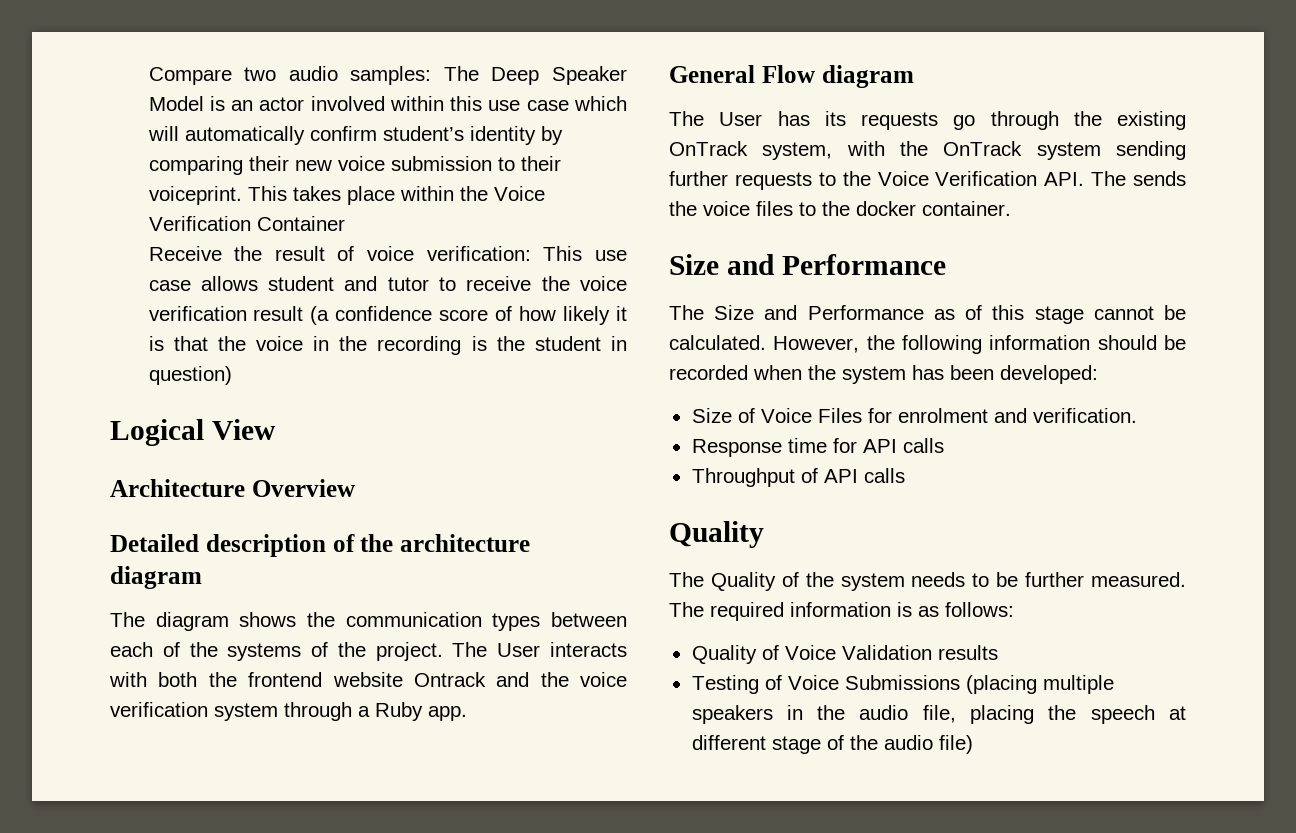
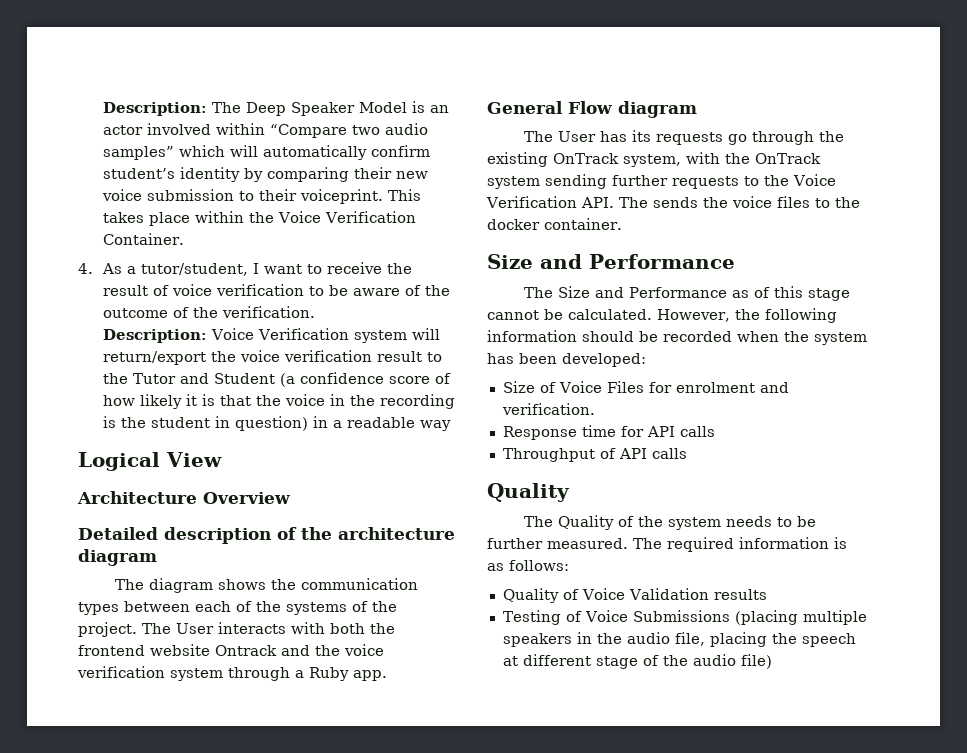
[148,66,432,85] Compare two audio samples: -> [103,102,208,116] Description:
[450,96,569,111] this use case -> [270,123,429,138] [103,146,175,160] “Compare two audio samples”
[256,216,345,231] [148,246,627,261] [148,276,627,291] [148,306,304,321] Container // Receive the result of voice verification: This use case allows student and tutor to receive the voice verification result -> [103,233,185,245] [78,262,413,276] [103,284,451,296] [103,306,316,318] [103,328,441,343] [103,350,443,365] [103,373,276,384] Container. // 4. As a tutor/student, I want to receive the result of voice verification to be aware of the outcome of the verification. // Description: Voice Verification system will return/export the voice verification result to the Tutor and Student
(232, 375) none -> [313,416,452,431] in a readable way

